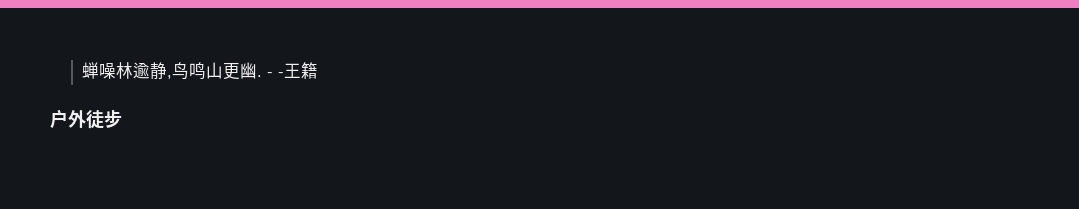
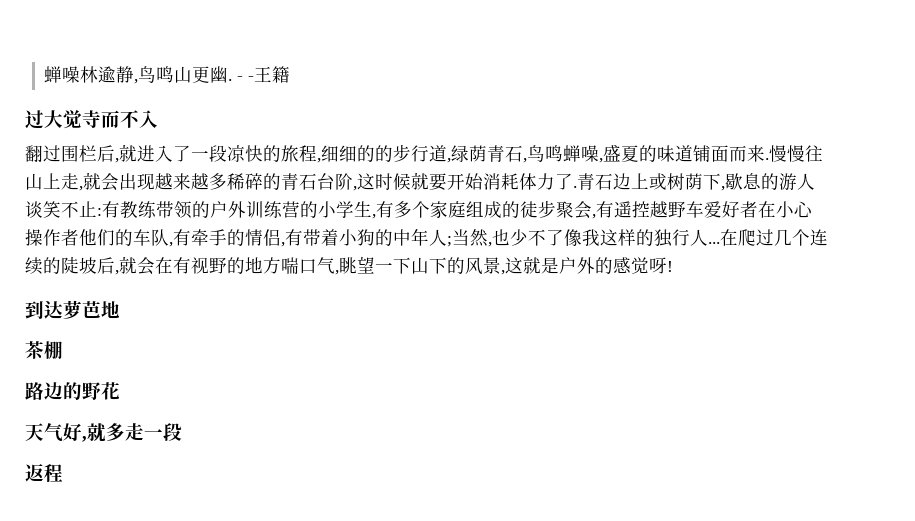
[50,109,122,129] 户外徒步 -> [25,109,158,129] [25,144,823,163] [25,172,815,191] [25,200,813,219] [25,228,828,247] [25,256,673,275] [25,300,120,319] [25,341,63,359] [25,382,120,400] [25,423,182,442] [25,464,63,483] 过大觉寺而不入 // 翻过围栏后,就进入了一段凉快的旅程,细细的的步行道,绿荫青石,鸟鸣蝉噪,盛夏的味道铺面而来.慢慢往山上走,就会出现越来越多稀碎的青石台阶,这时候就要开始消耗体力了.青石边上或树荫下,歇息的游人谈笑不止:有教练带领的户外训练营的小学生,有多个家庭组成的徒步聚会,有遥控越野车爱好者在小心操作者他们的车队,有牵手的情侣,有带着小狗的中年人;当然,也少不了像我这样的独行人...在爬过几个连续的陡坡后,就会在有视野的地方喘口气,眺望一下山下的风景,这就是户外的感觉呀! // 到达萝芭地 // 茶棚 // 路边的野花 // 天气好,就多走一段 // 返程

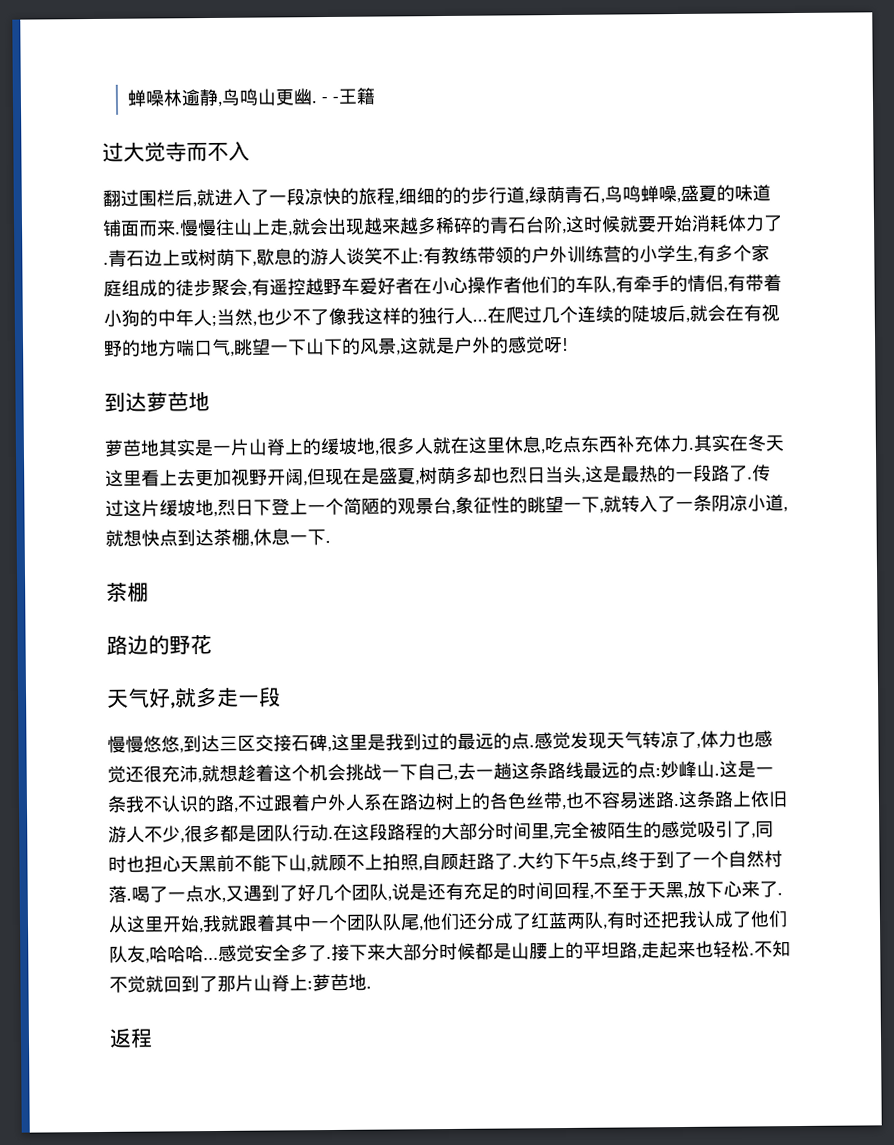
(120, 310) none -> [104,434,784,457] [105,464,771,487] [105,494,788,517] [105,528,331,547] // 萝芭地其实是一片山脊上的缓坡地,很多人就在这里休息,吃点东西补充体力.其实在冬天这里看上去更加视野开阔,但现在是盛夏,树荫多却也烈日当头,这是最热的一段路了.传过这片缓坡地,烈日下登上一个简陋的观景台,象征性的眺望一下,就转入了一条阴凉小道,就想快点到达茶棚,休息一下.
(182, 432) none -> [107,730,773,754] [107,760,774,784] [107,790,788,813] [108,820,774,844] [108,850,783,873] [108,880,783,903] [108,910,788,934] [109,940,791,964] [109,973,372,993] // 慢慢悠悠,到达三区交接石碑,这里是我到过的最远的点.感觉发现天气转凉了,体力也感觉还很充沛,就想趁着这个机会挑战一下自己,去一趟这条路线最远的点:妙峰山.这是一条我不认识的路,不过跟着户外人系在路边树上的各色丝带,也不容易迷路.这条路上依旧游人不少,很多都是团队行动.在这段路程的大部分时间里,完全被陌生的感觉吸引了,同时也担心天黑前不能下山,就顾不上拍照,自顾赶路了.大约下午5点,终于到了一个自然村落.喝了一点水,又遇到了好几个团队,说是还有充足的时间回程,不至于天黑,放下心来了.从这里开始,我就跟着其中一个团队队尾,他们还分成了红蓝两队,有时还把我认成了他们队友,哈哈哈...感觉安全多了.接下来大部分时候都是山腰上的平坦路,走起来也轻松.不知不觉就回到了那片山脊上:萝芭地.

